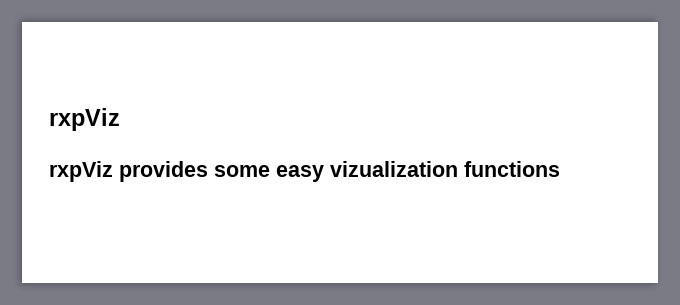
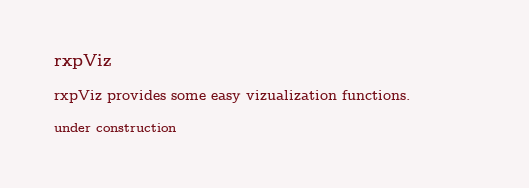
[464,161,560,177] functions -> [342,90,410,100] [54,123,176,132] functions. // under construction

